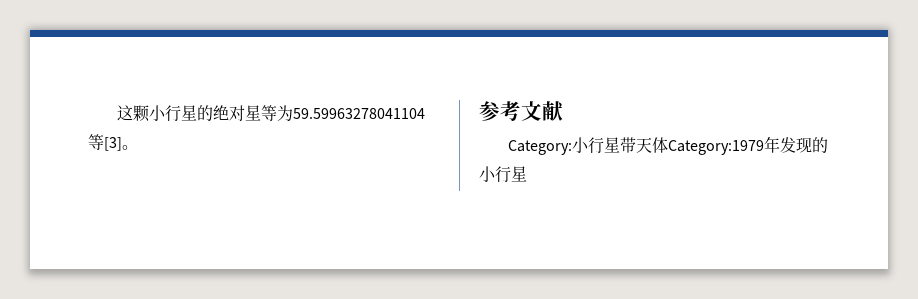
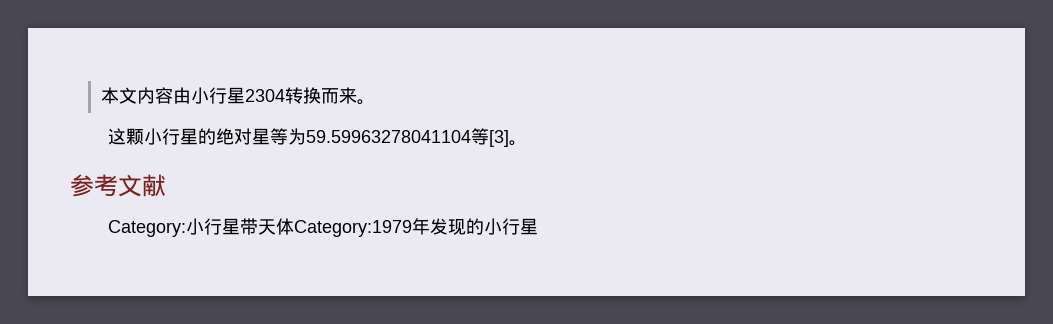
(117, 113) none -> [100,87,375,105] 本文内容由小行星2304转换而来。 //

